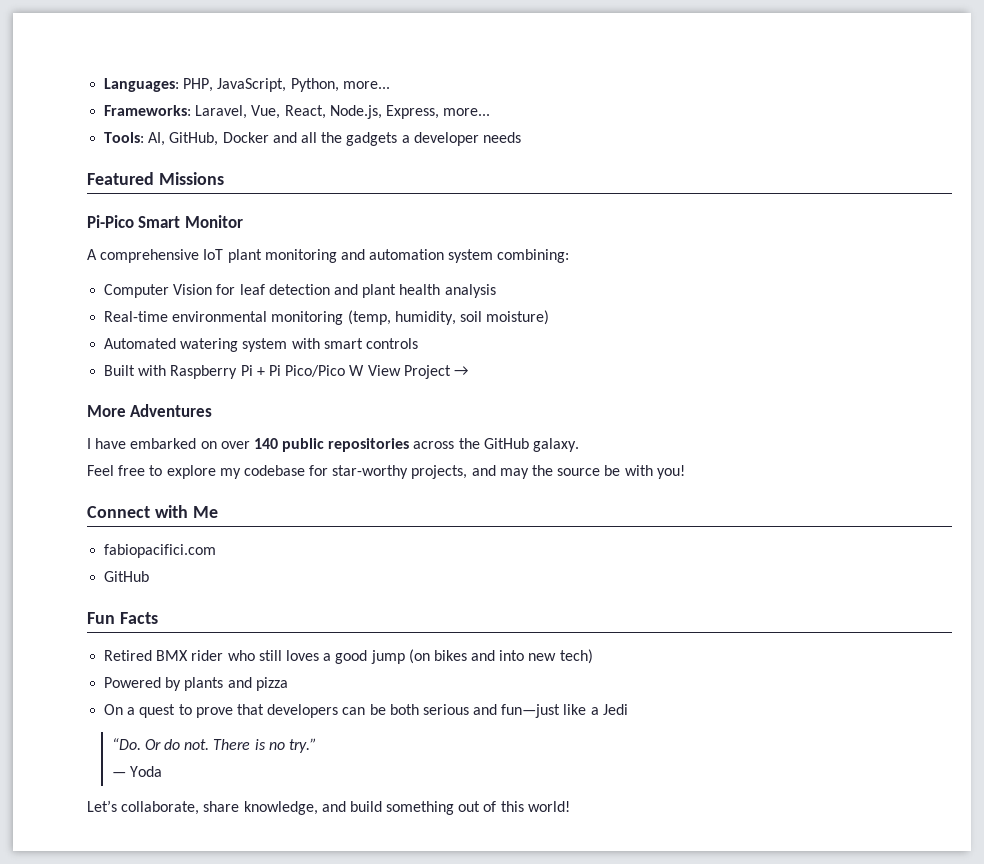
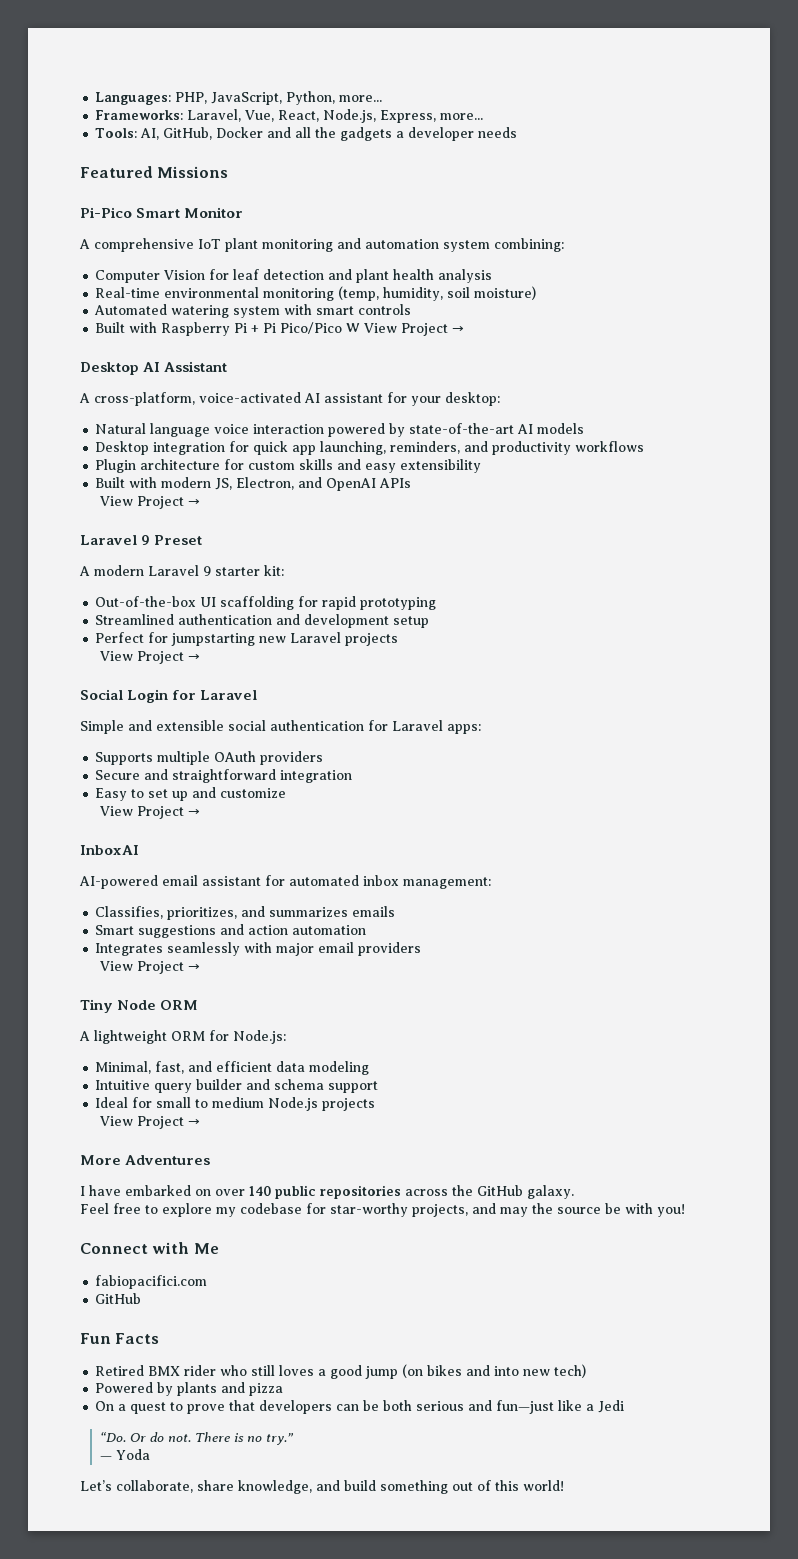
(468, 371) none -> [80,361,228,375] [79,392,500,406] [95,423,585,437] [95,441,645,455] [95,459,482,473] [95,477,412,491] [99,496,200,509] [80,535,203,545] [79,565,284,576] [95,596,437,610] [95,614,430,628] [95,632,399,646] [99,651,200,664] [80,689,258,703] [80,720,481,734] [95,751,324,765] [95,769,353,783] [95,787,287,801] [99,806,200,819] [80,845,139,855] [79,875,491,889] [95,906,396,920] [95,924,367,938] [95,942,422,956] [99,961,200,974] [80,999,199,1013] [79,1030,286,1044] [95,1061,370,1075] [95,1079,379,1093] [95,1097,376,1111] [99,1116,200,1129] // Desktop AI Assistant // A cross-platform, voice-activated AI assistant for your desktop: // Natural language voice interaction powered by state-of-the-art AI models // Desktop integration for quick app launching, reminders, and productivity workflows // Plugin architecture for custom skills and easy extensibility // Built with modern JS, Electron, and OpenAI APIs // View Project → // Laravel 9 Preset // A modern Laravel 9 starter kit: // Out-of-the-box UI scaffolding for rapid prototyping // Streamlined authentication and development setup // Perfect for jumpstarting new Laravel projects // View Project → // Social Login for Laravel // Simple and extensible social authentication for Laravel apps: // Supports multiple OAuth providers // Secure and straightforward integration // Easy to set up and customize // View Project → // InboxAI // AI-powered email assistant for automated inbox management: // Classifies, prioritizes, and summarizes emails // Smart suggestions and action automation // Integrates seamlessly with major email providers // View Project → // Tiny Node ORM // A lightweight ORM for Node.js: // Minimal, fast, and efficient data modeling // Intuitive query builder and schema support // Ideal for small to medium Node.js projects // View Project →

